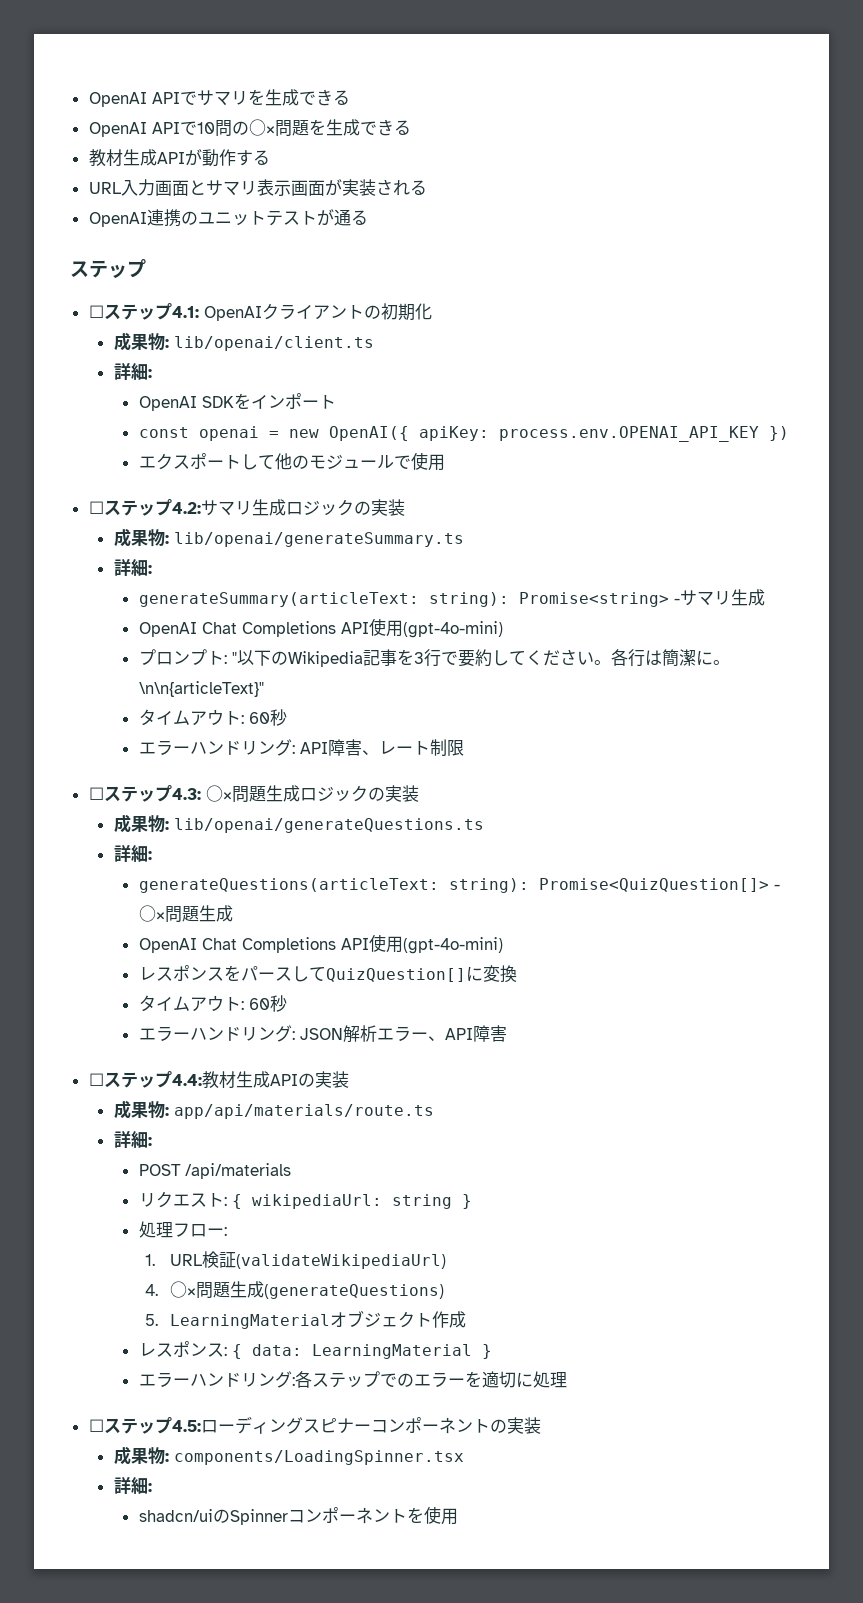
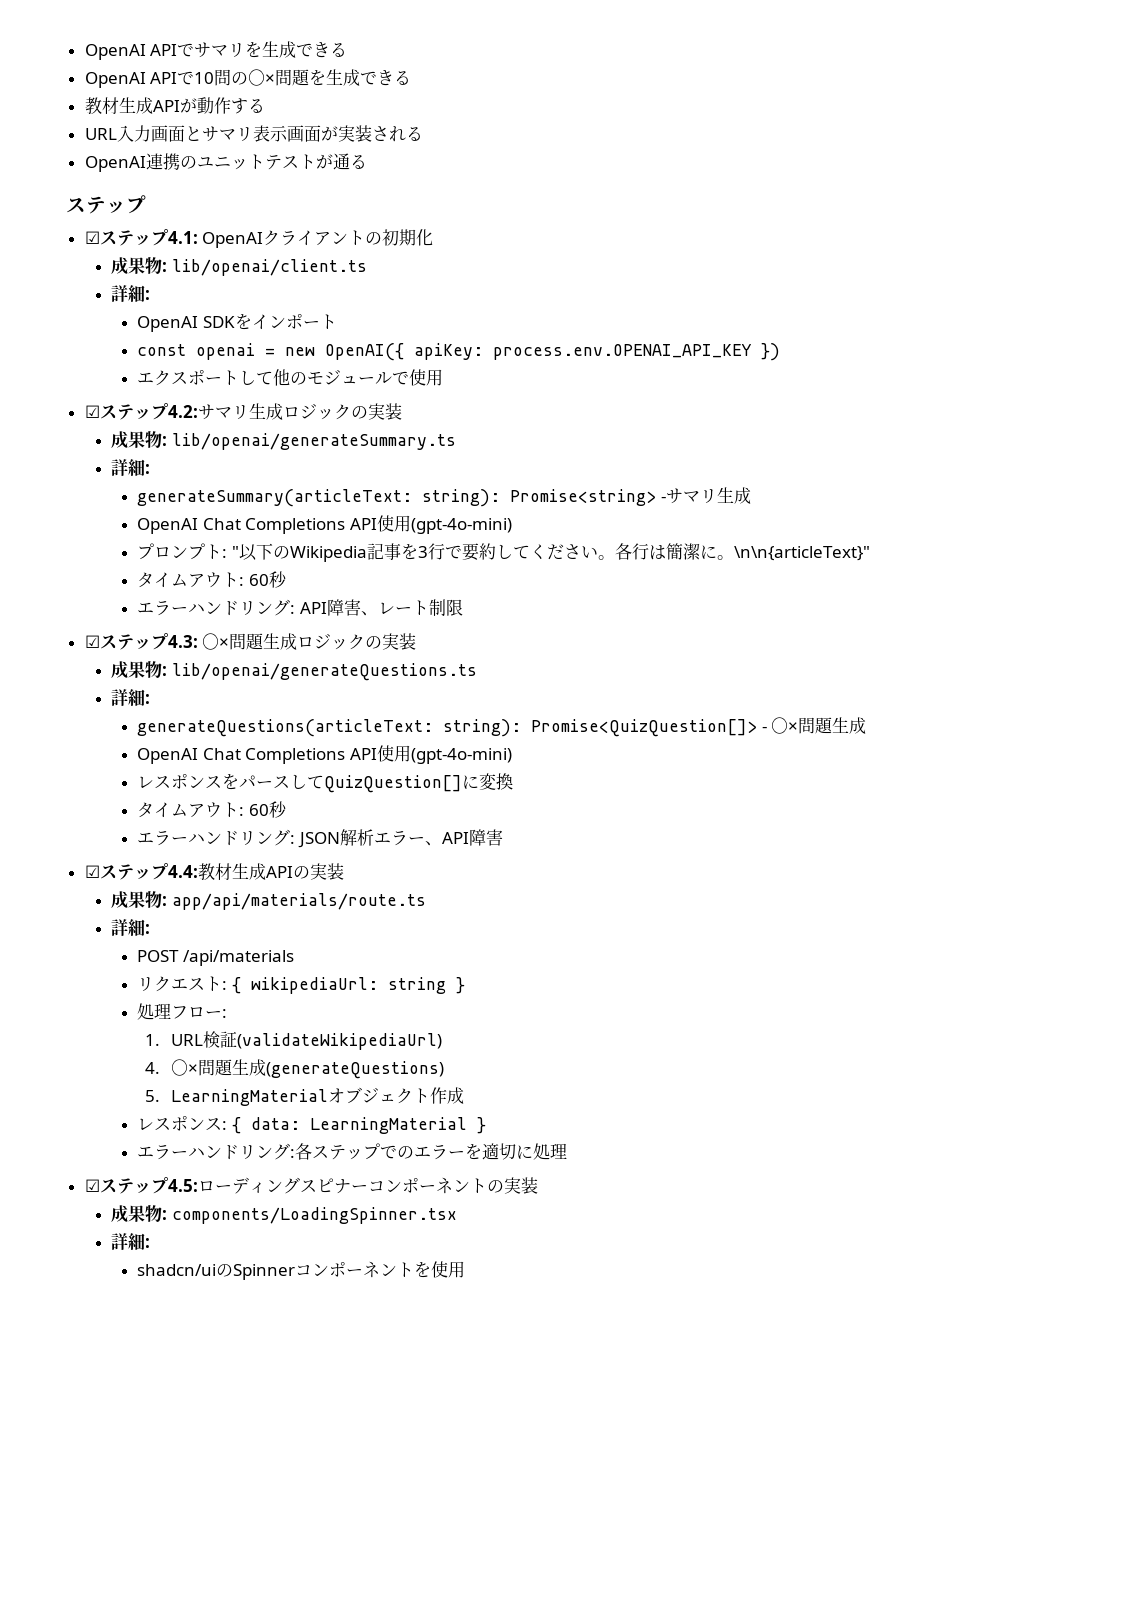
[88,305,104,318] ☐ -> [84,231,100,244] ☑
[88,501,104,514] ☐ -> [84,405,100,418] ☑
[88,787,104,800] ☐ -> [84,635,100,648] ☑
[88,1073,104,1086] ☐ -> [84,865,100,878] ☑
[88,1419,104,1432] ☐ -> [84,1179,100,1192] ☑

